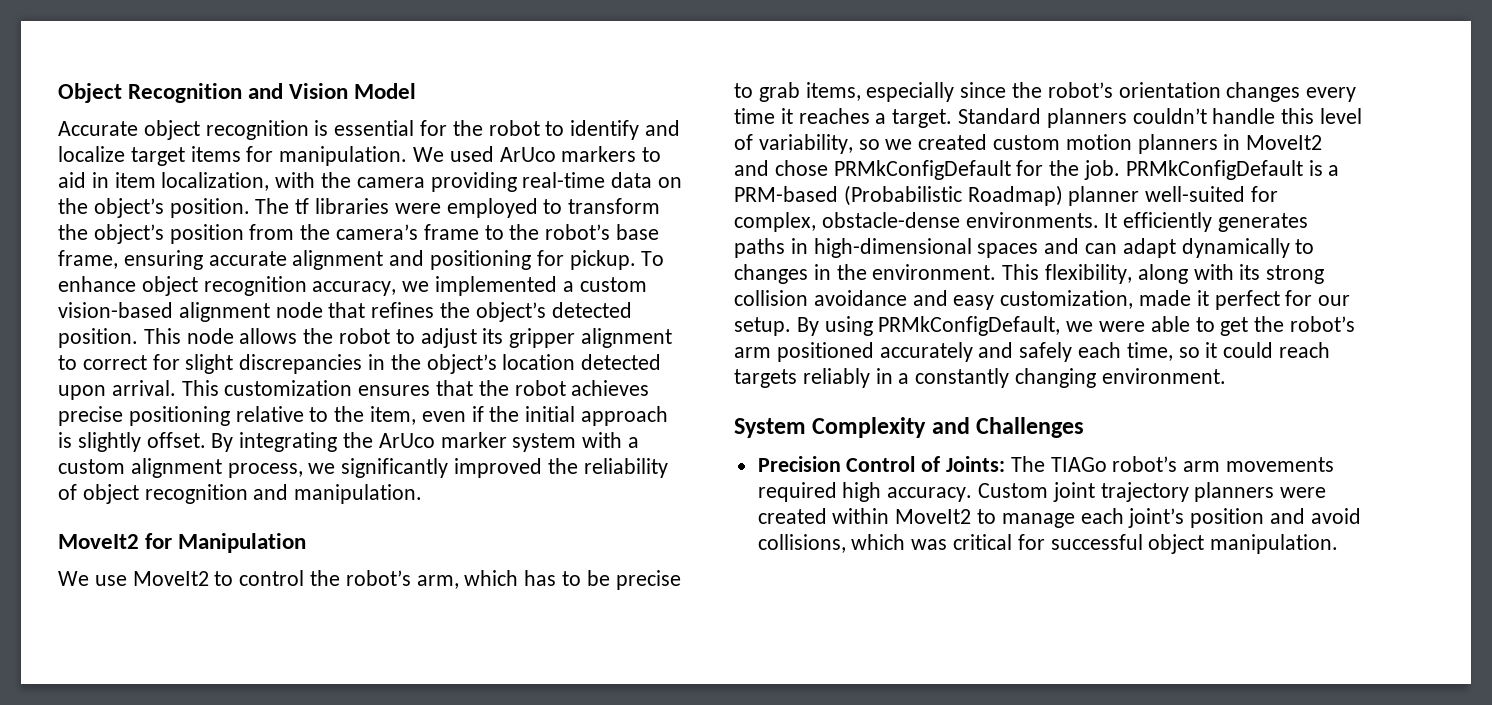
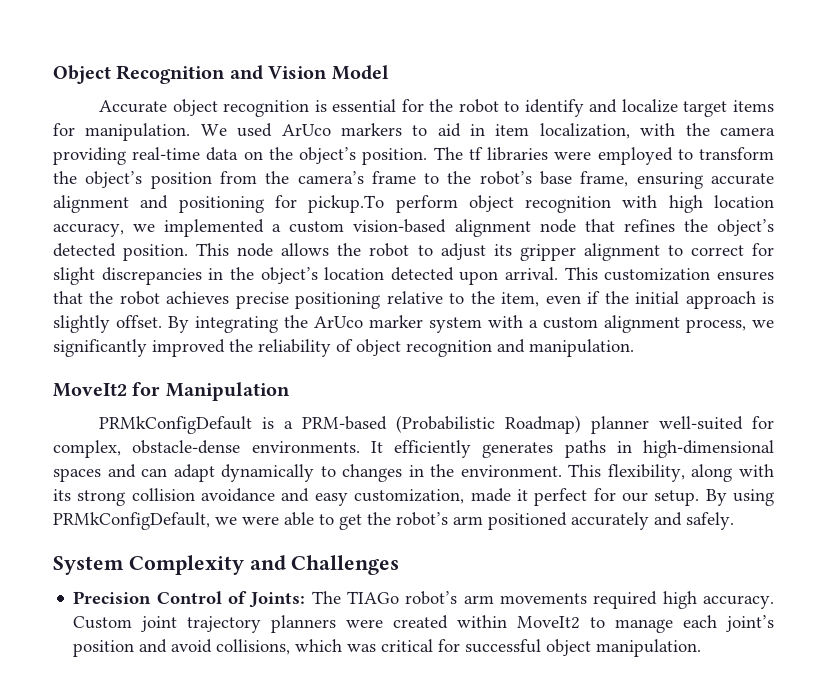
[569,250,665,270] [58,276,307,296] pickup. To enhance object recognition -> [308,195,774,213] pickup.To perform object recognition with high location
[58,570,681,590] [734,82,1357,102] [734,108,1363,128] [734,134,1323,154] [734,160,1121,180] We use MoveIt2 to control the robot’s arm, which has to be precise to grab items, especially since the robot’s orientation changes every time it reaches a target. Standard planners couldn’t handle this level of variability, so we created custom motion planners in MoveIt2 and chose PRMkConfigDefault for the job. -> (290, 391) none
[1019,342,1331,362] [734,368,1226,388] safely each time, so it could reach targets reliably in a constantly changing environment. -> [686,512,734,530] safely.

